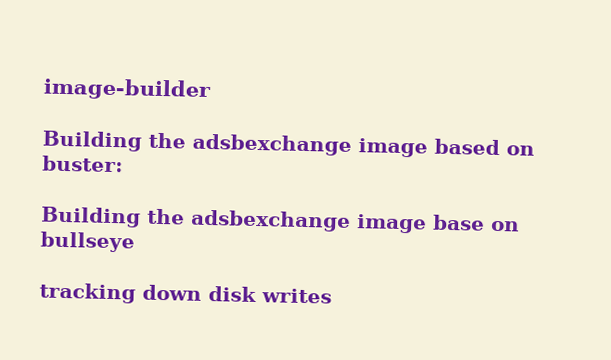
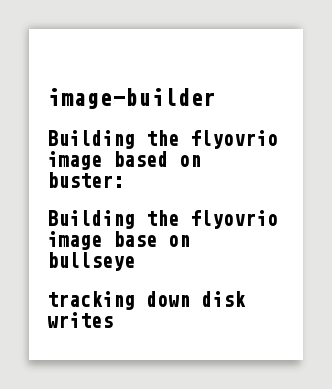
[192,133,352,156] adsbexchange -> [190,130,278,149] flyovrio
[190,209,351,232] adsbexchange -> [190,210,278,229] flyovrio

